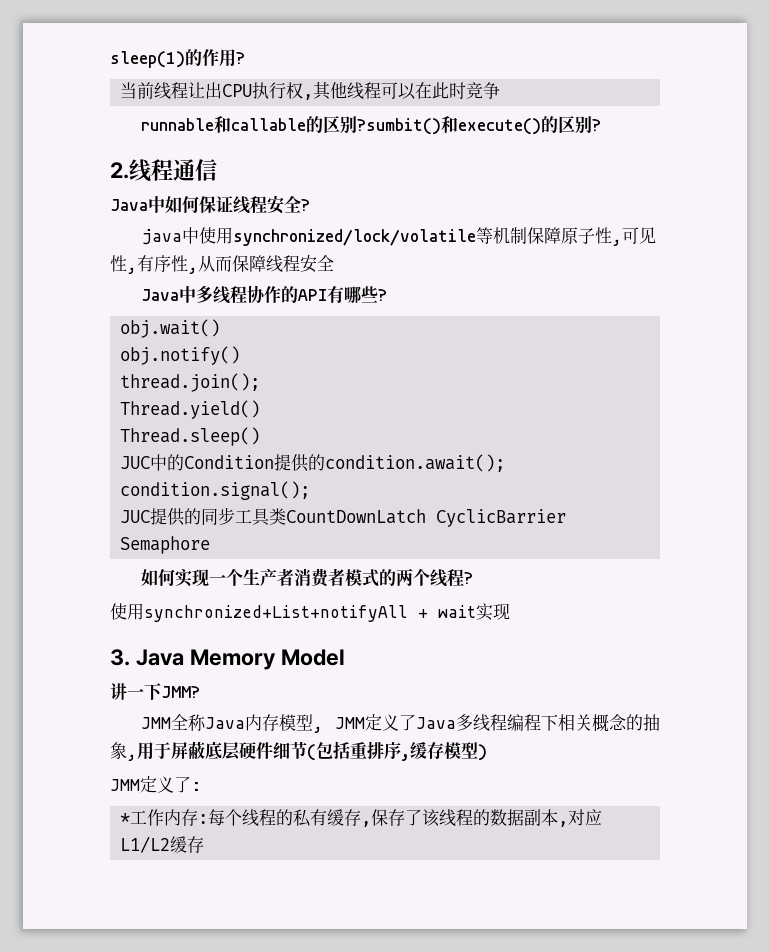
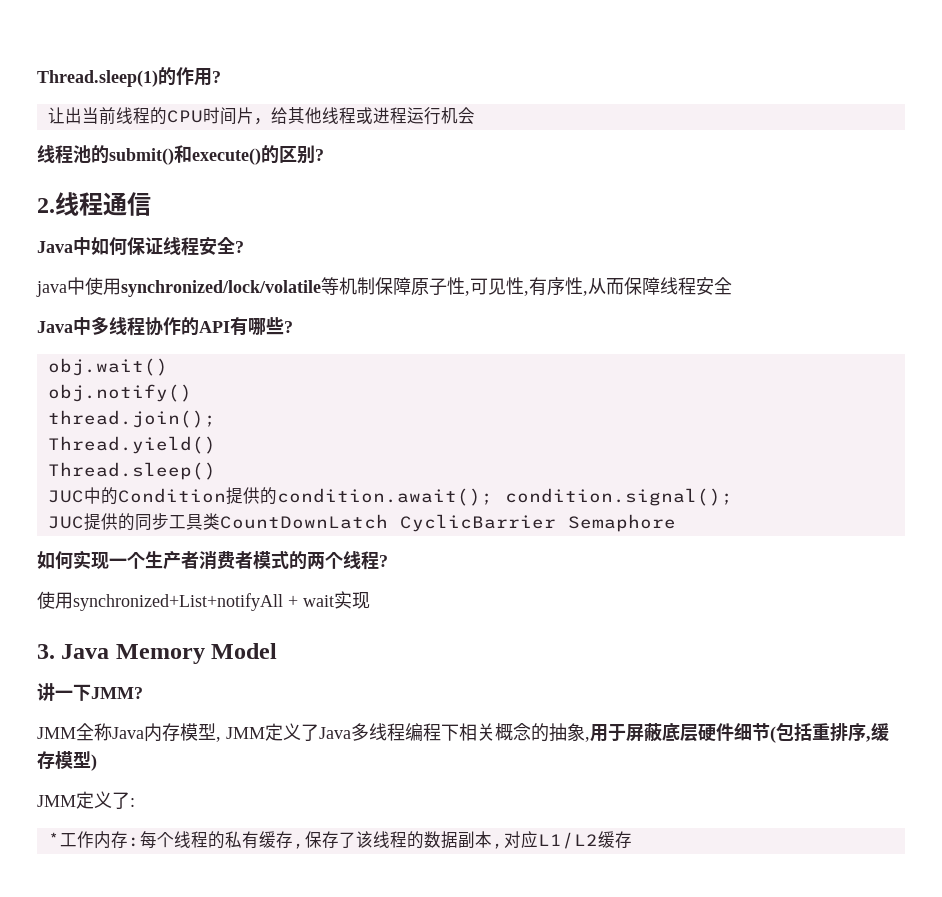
[110,51,185,68] sleep(1) -> [37,70,158,87] Thread.sleep(1)
(245, 58) none -> [47,107,82,124] 让出
[188,81,501,100] [140,116,441,135] 让出CPU执行权,其他线程可以在此时竞争 // runnable和callable的区别?sumbit() -> [149,107,475,125] [37,145,174,165] 的CPU时间片，给其他线程或进程运行机会 // 线程池的submit()

